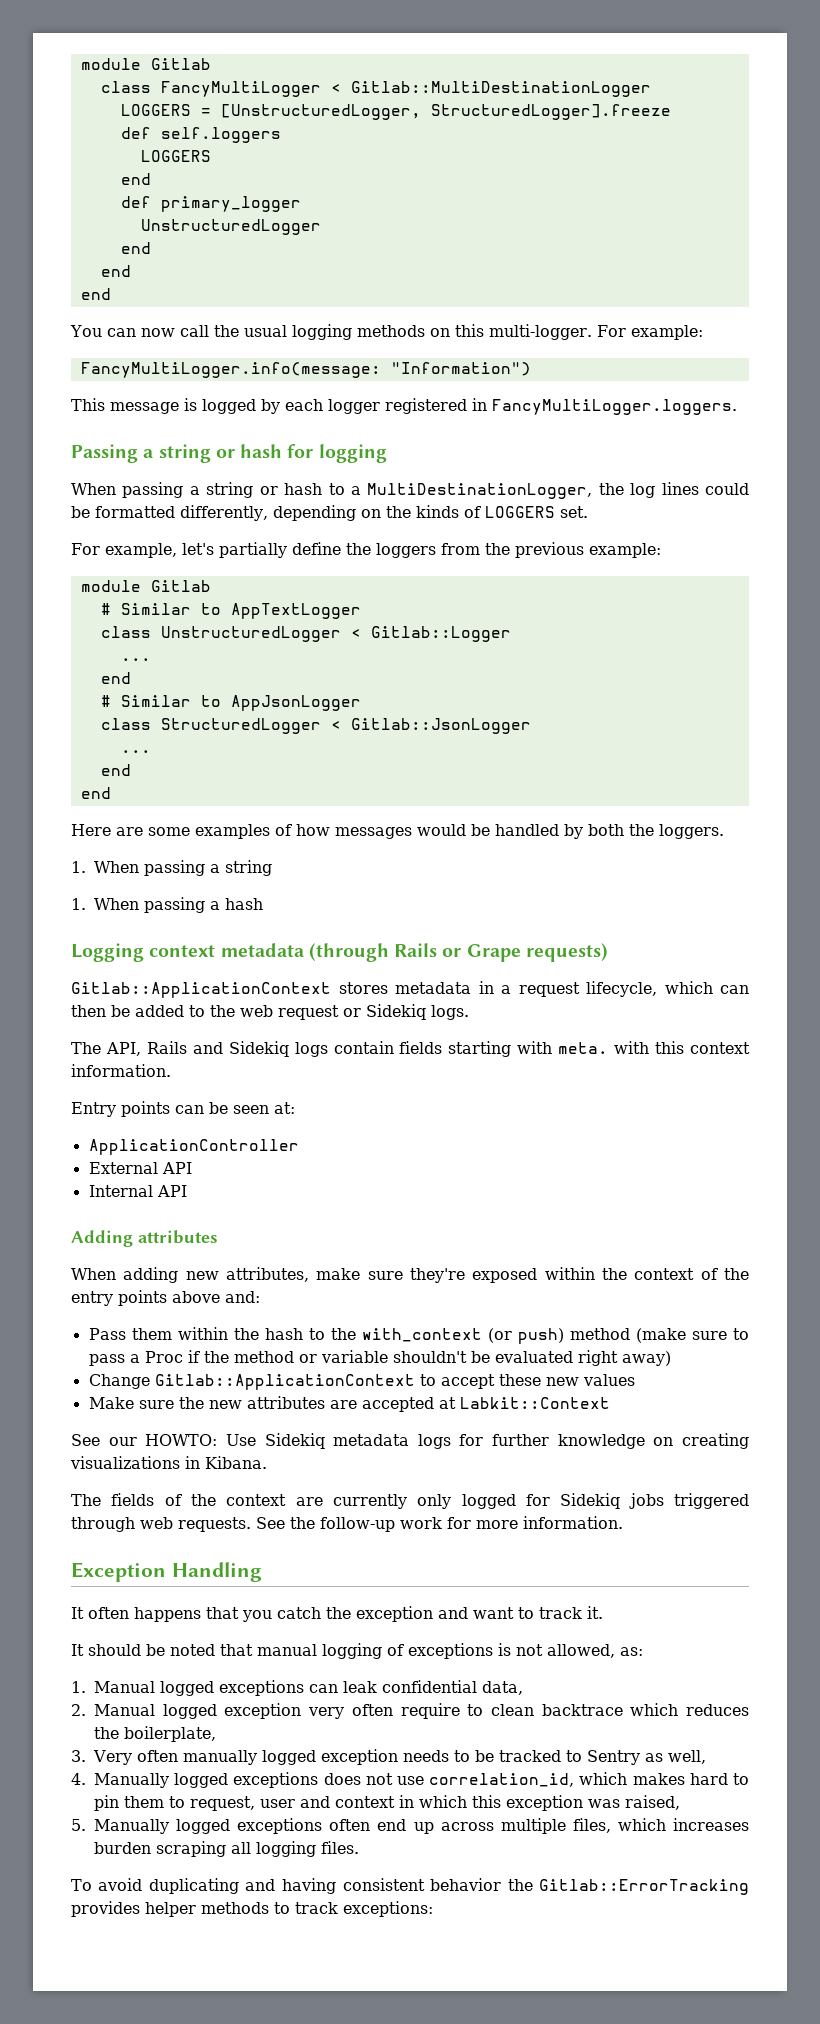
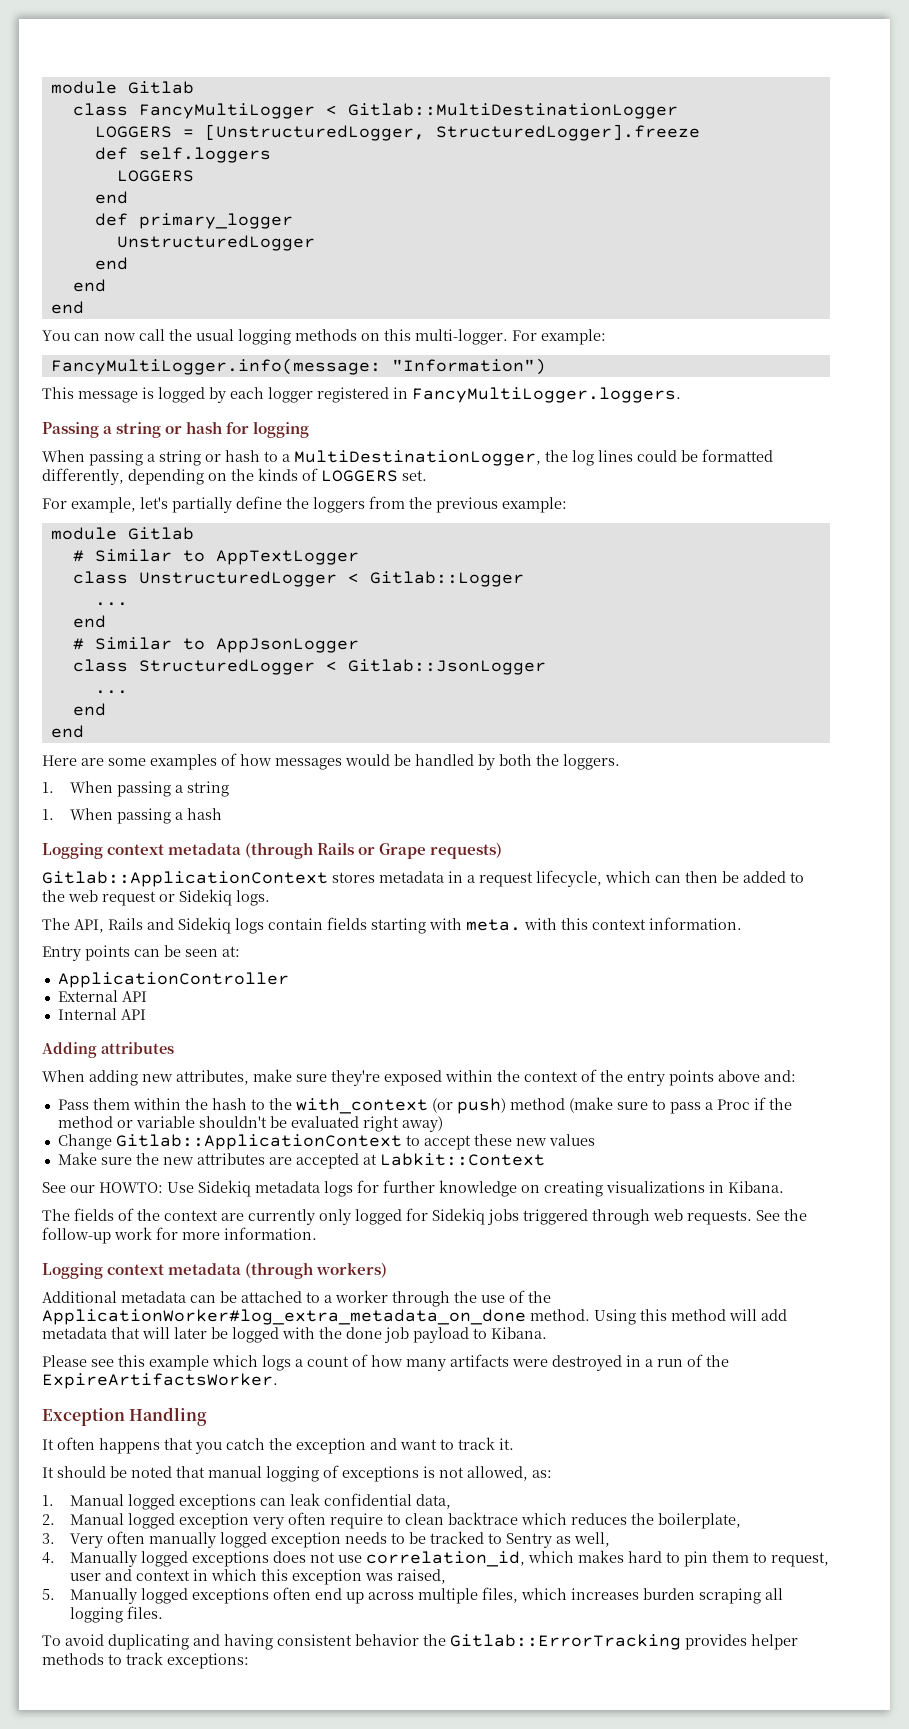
(623, 1522) none -> [42,1262,388,1279] [42,1290,551,1307] [42,1309,787,1325] [42,1327,547,1343] [42,1354,729,1371] [42,1373,278,1389] // Logging context metadata (through workers) // Additional metadata can be attached to a worker through the use of the ApplicationWorker#log_extra_metadata_on_done method. Using this method will add metadata that will later be logged with the done job payload to Kibana. // Please see this example which logs a count of how many artifacts were destroyed in a run of the ExpireArtifactsWorker.

